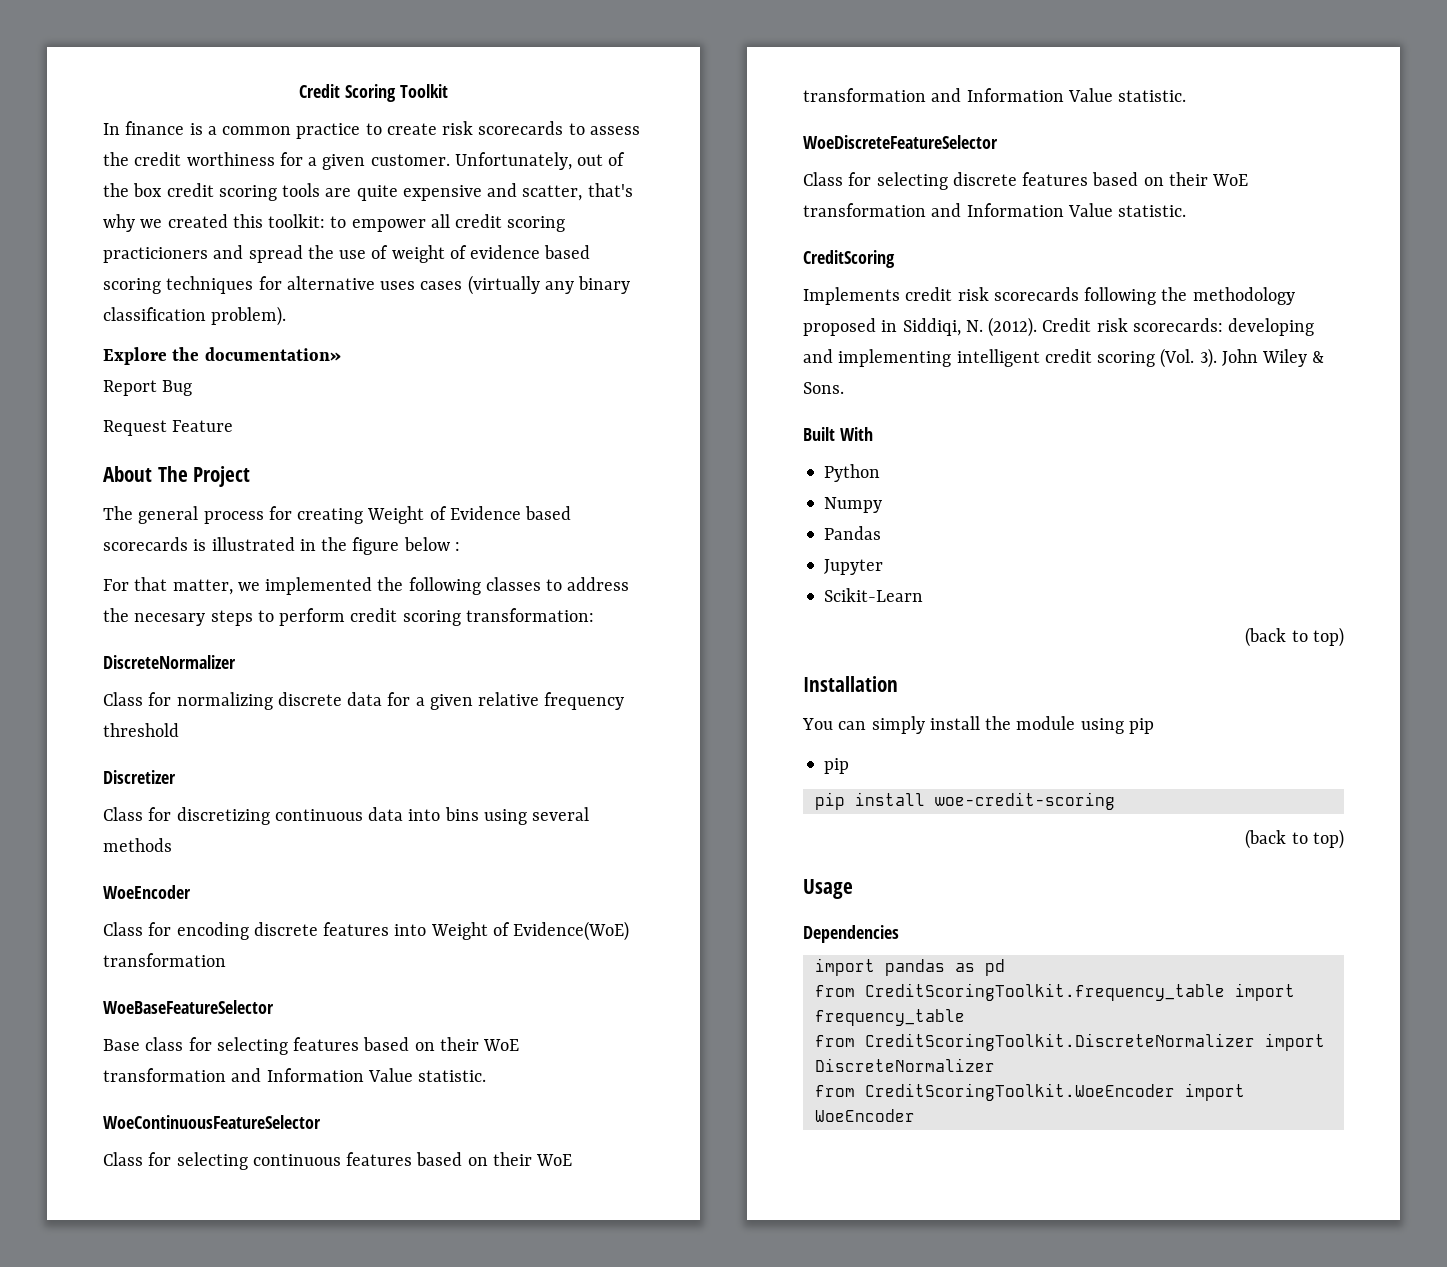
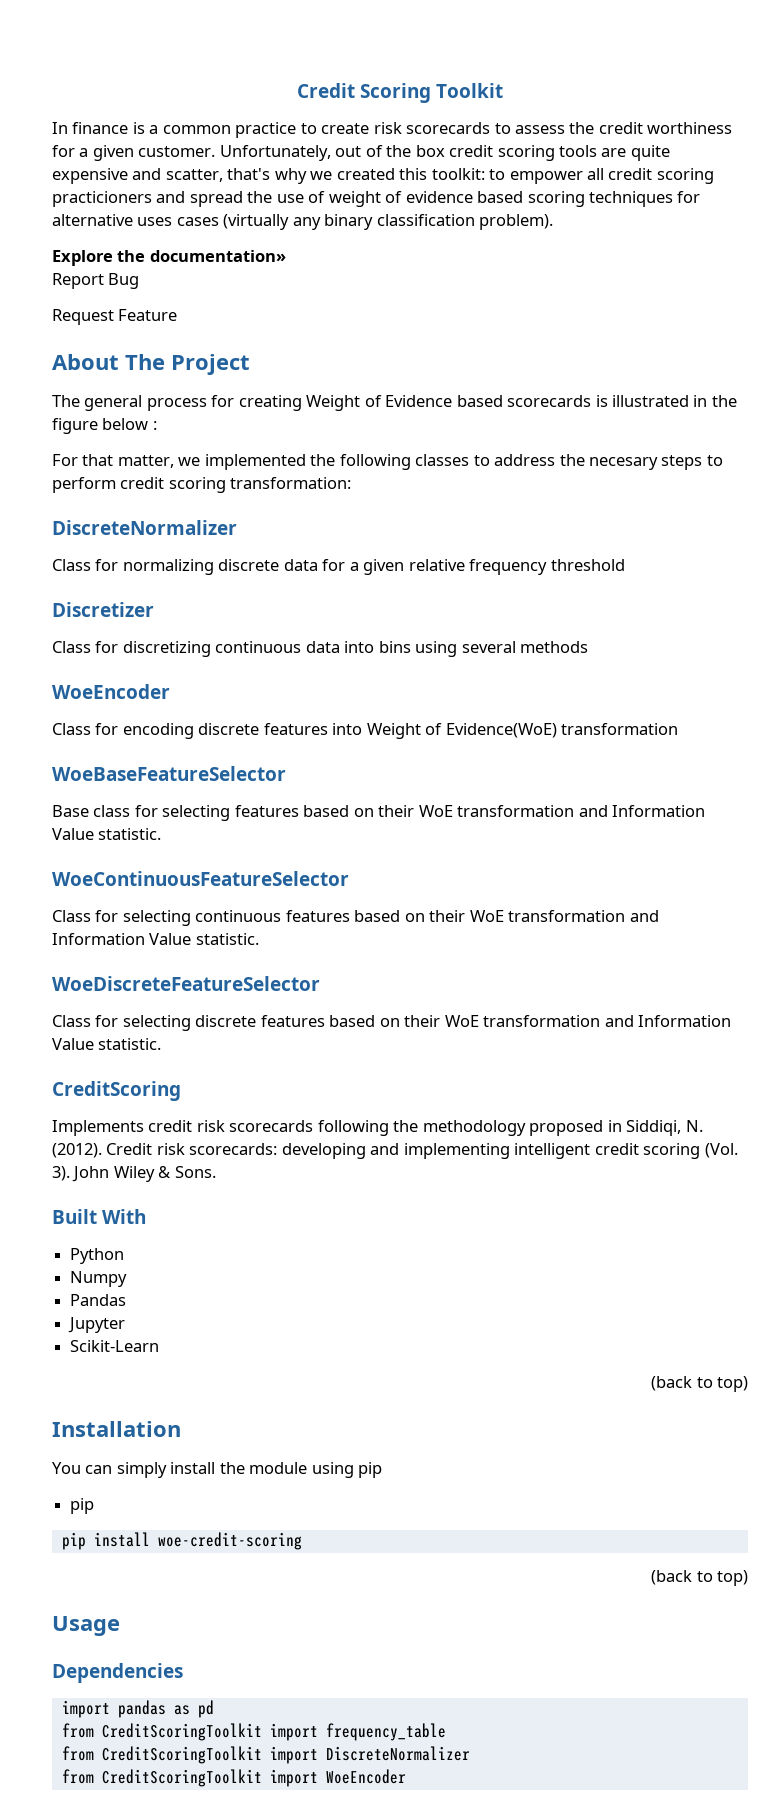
[864,983,1225,1001] CreditScoringToolkit.frequency_table -> [101,1723,262,1741] CreditScoringToolkit
[864,1033,1255,1051] CreditScoringToolkit.DiscreteNormalizer -> [101,1746,262,1764] CreditScoringToolkit
[864,1083,1175,1101] CreditScoringToolkit.WoeEncoder -> [101,1769,262,1787] CreditScoringToolkit

